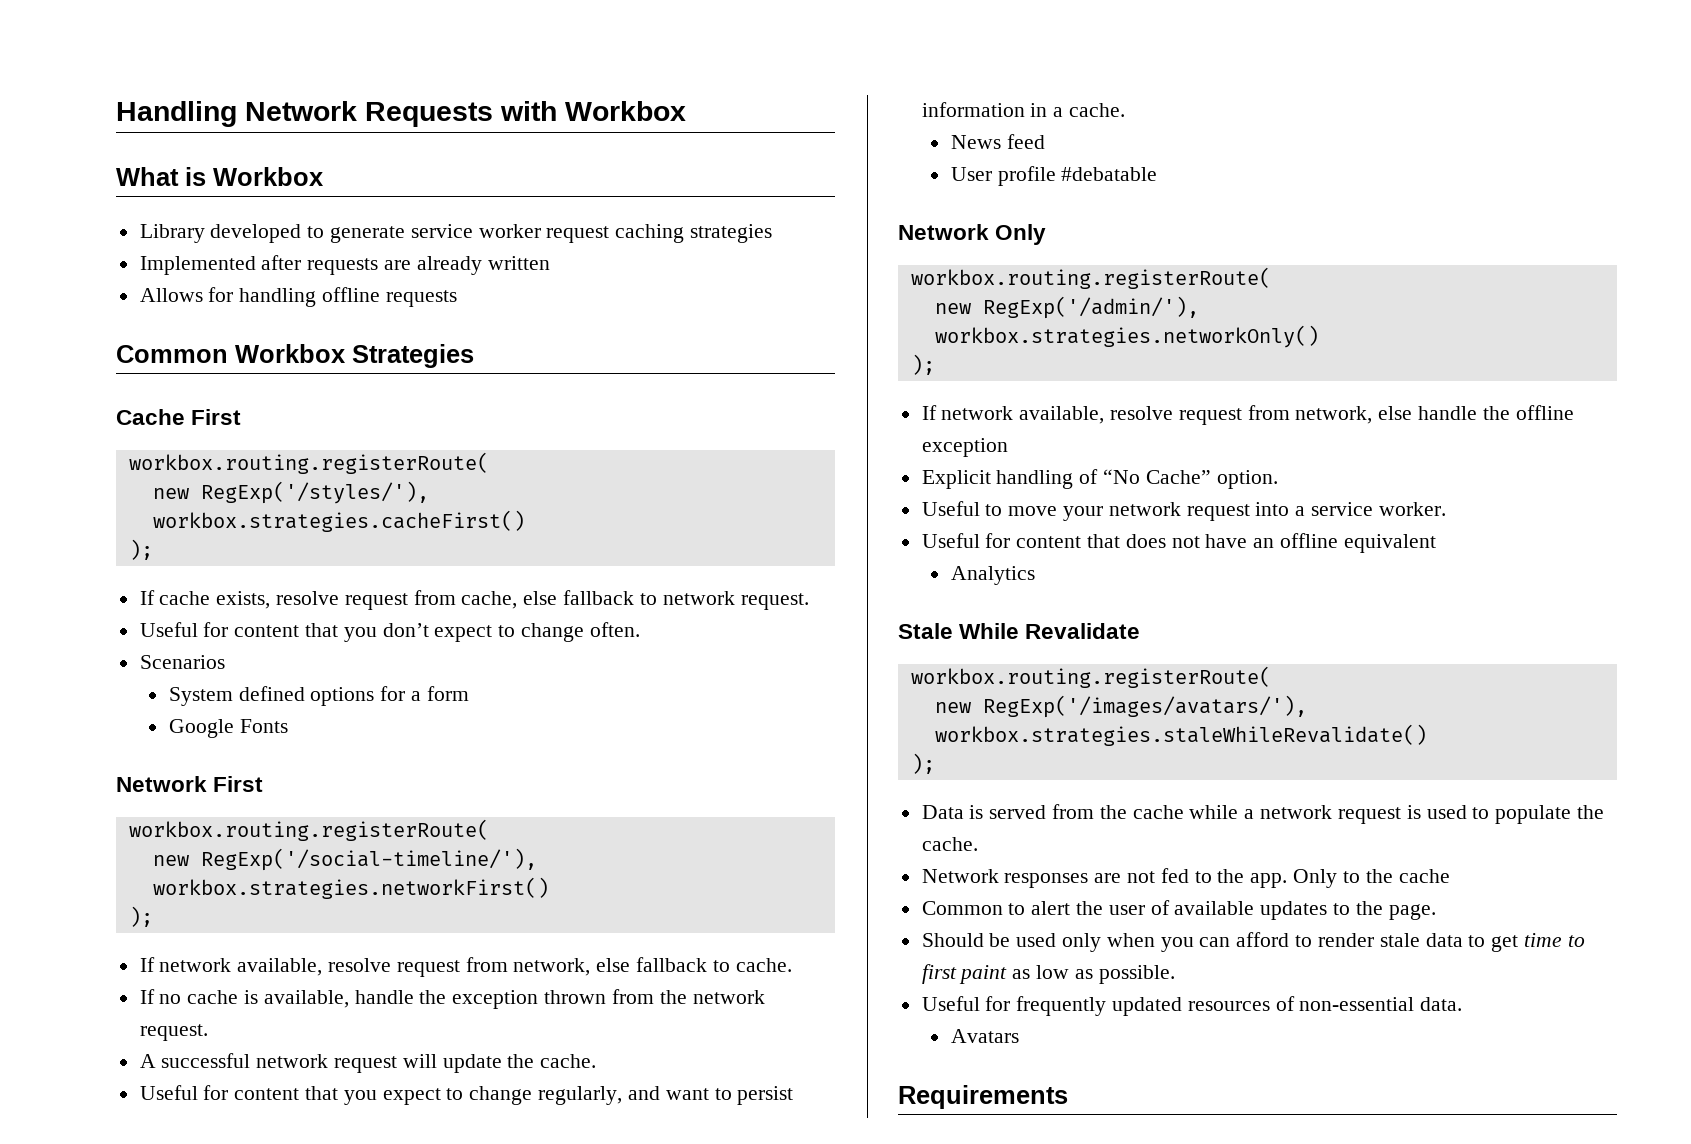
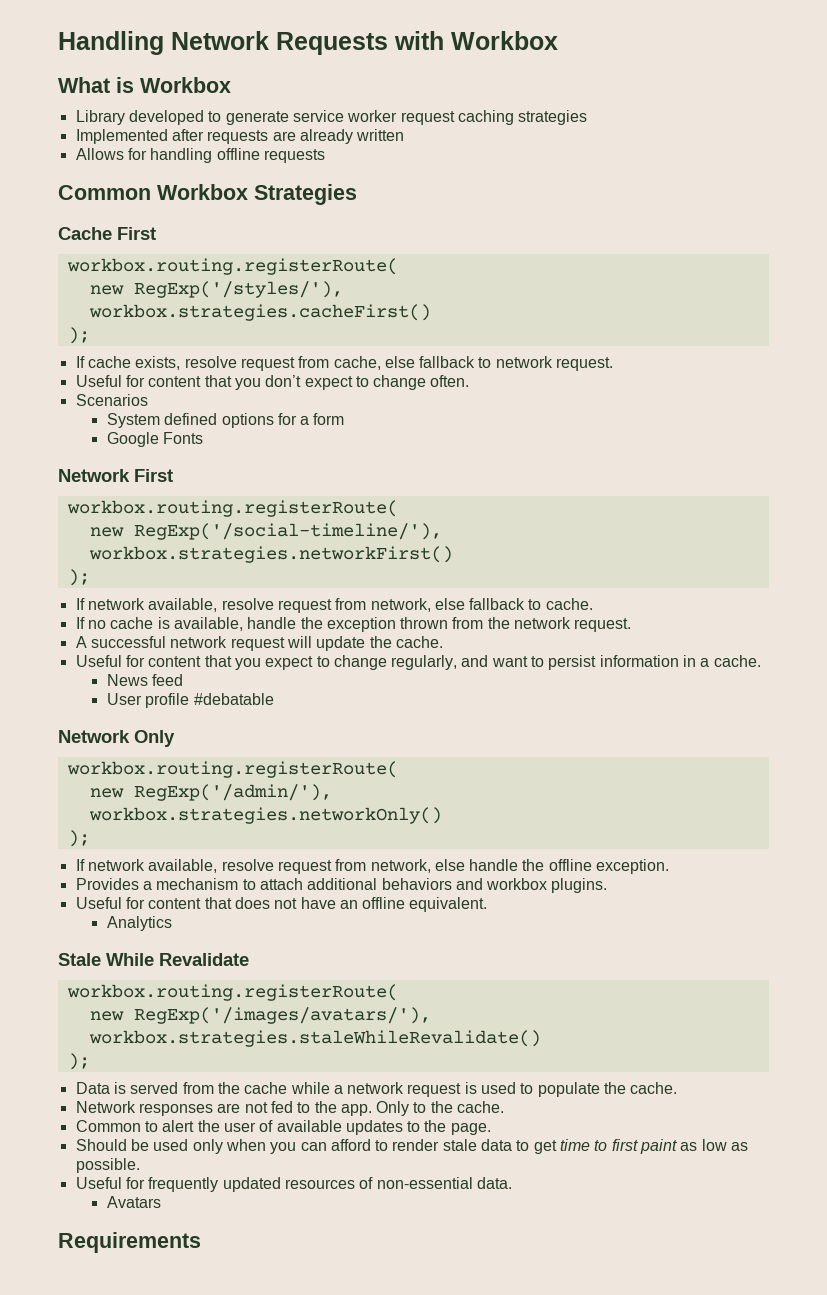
[921,438,1008,457] [921,469,1278,489] [921,501,1446,521] exception // Explicit handling of “No Cache” option. // Useful to move your network request into a service worker. -> [596,859,670,874] [75,878,608,893] exception. // Provides a mechanism to attach additional behaviors and workbox plugins.
[1343,534,1436,553] equivalent -> [409,897,488,912] equivalent.
[1398,869,1450,883] cache -> [457,1101,505,1113] cache.

